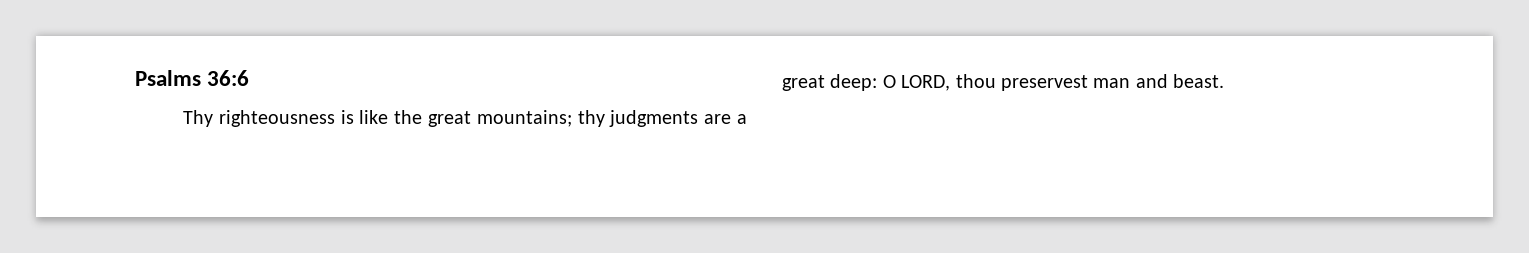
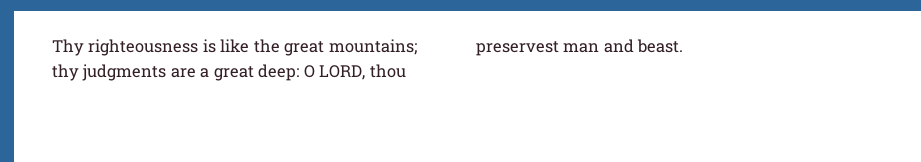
[135,70,250,86] Psalms 36:6 // -> (52, 47) none

